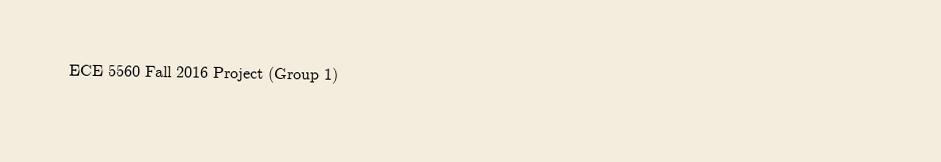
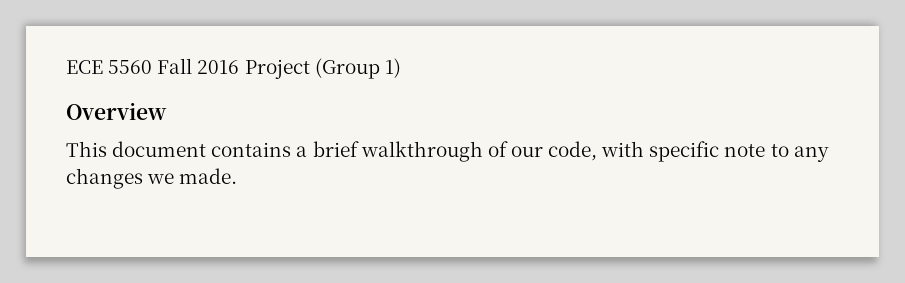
(339, 75) none -> [66,102,167,120] [66,141,829,162] [66,168,238,189] // Overview // This document contains a brief walkthrough of our code, with specific note to any changes we made.

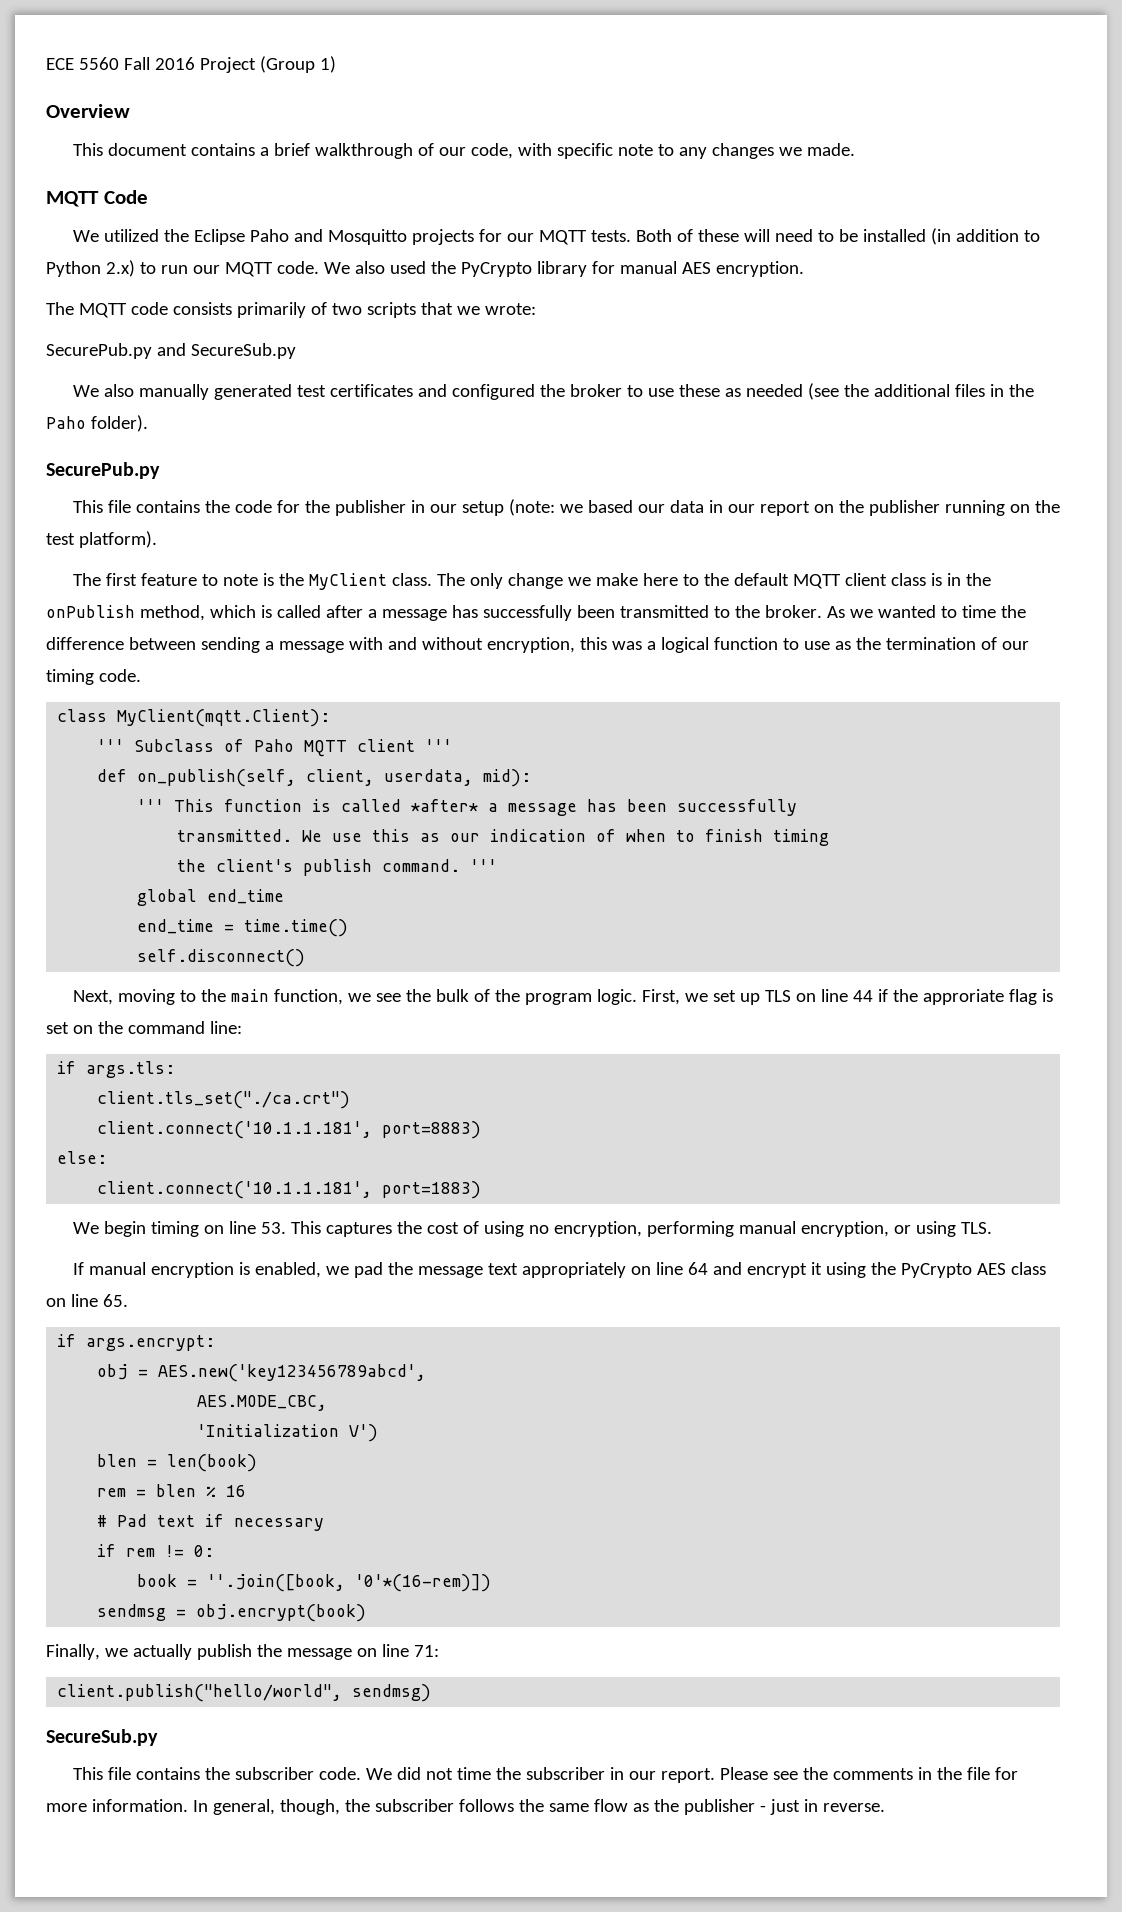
(238, 176) none -> [46,190,148,207] [72,228,1040,245] [46,260,804,277] [46,302,536,318] [46,343,296,359] [72,383,1034,400] [46,415,148,432] [46,462,160,479] [72,499,1060,516] [46,531,157,548] [72,573,991,590] [46,605,1026,621] [46,637,1029,653] [46,669,141,685] [57,709,331,727] [97,739,453,757] [97,769,532,787] [137,799,798,816] [177,829,830,846] [177,859,498,876] [137,889,285,906] [137,919,349,937] [137,949,306,967] [72,989,1053,1005] [46,1021,242,1034] [57,1061,176,1078] [97,1091,351,1109] [97,1121,482,1139] [57,1151,108,1164] [97,1181,482,1199] [72,1221,992,1237] [72,1262,1046,1278] [46,1294,128,1307] [57,1334,216,1351] [97,1364,427,1382] [197,1395,328,1411] [197,1424,379,1442] [97,1454,258,1472] [97,1484,247,1497] [97,1514,325,1531] [97,1544,215,1557] [137,1574,492,1592] [97,1604,367,1622] [46,1644,439,1660] [57,1684,432,1702] [46,1729,158,1746] [72,1767,1018,1783] [46,1799,885,1815] // MQTT Code // We utilized the Eclipse Paho and Mosquitto projects for our MQTT tests. Both of these will need to be installed (in addition to Python 2.x) to run our MQTT code. We also used the PyCrypto library for manual AES encryption. // The MQTT code consists primarily of two scripts that we wrote: // SecurePub.py and SecureSub.py // We also manually generated test certificates and configured the broker to use these as needed (see the additional files in the Paho folder). // SecurePub.py // This file contains the code for the publisher in our setup (note: we based our data in our report on the publisher running on the test platform). // The first feature to note is the MyClient class. The only change we make here to the default MQTT client class is in the onPublish method, which is called after a message has successfully been transmitted to the broker. As we wanted to time the difference between sending a message with and without encryption, this was a logical function to use as the termination of our timing code. // class MyClient(mqtt.Client): // ''' Subclass of Paho MQTT client ''' // def on_publish(self, client, userdata, mid): // ''' This function is called *after* a message has been successfully // transmitted. We use this as our indication of when to finish timing // the client's publish command. ''' // global end_time // end_time = time.time() // self.disconnect() // Next, moving to the main function, we see the bulk of the program logic. First, we set up TLS on line 44 if the approriate flag is set on the command line: // if args.tls: // client.tls_set("./ca.crt") // client.connect('10.1.1.181', port=8883) // else: // client.connect('10.1.1.181', port=1883) // We begin timing on line 53. This captures the cost of using no encryption, performing manual encryption, or using TLS. // If manual encryption is enabled, we pad the message text appropriately on line 64 and encrypt it using the PyCrypto AES class on line 65. // if args.encrypt: // obj = AES.new('key123456789abcd', // AES.MODE_CBC, // 'Initialization V') // blen = len(book) // rem = blen % 16 // # Pad text if necessary // if rem != 0: // book = ''.join([book, '0'*(16-rem)]) // sendmsg = obj.encrypt(book) // Finally, we actually publish the message on line 71: // client.publish("hello/world", sendmsg) // SecureSub.py // This file contains the subscriber code. We did not time the subscriber in our report. Please see the comments in the file for more information. In general, though, the subscriber follows the same flow as the publisher - just in reverse.

